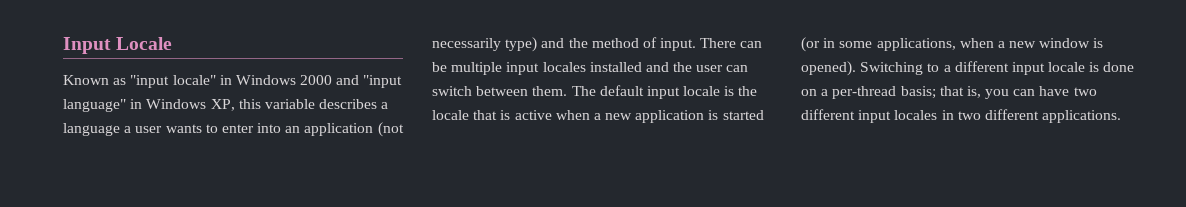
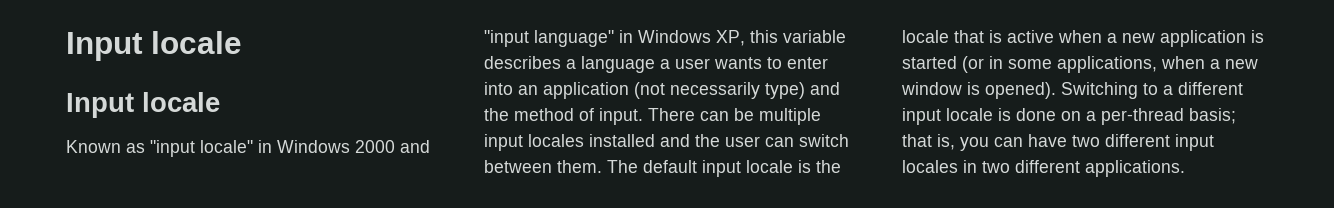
[63,37,173,54] Input Locale -> [66,31,242,61] [66,92,220,118] Input locale // Input locale

